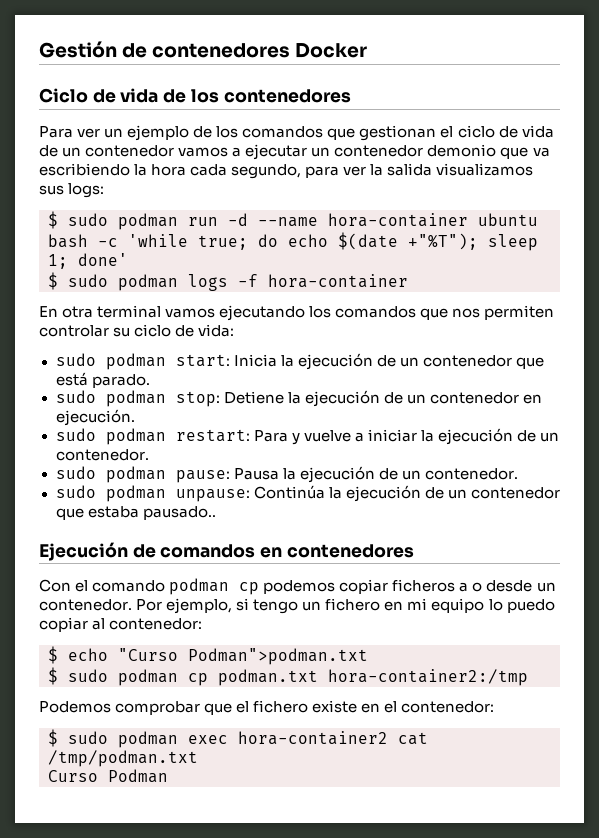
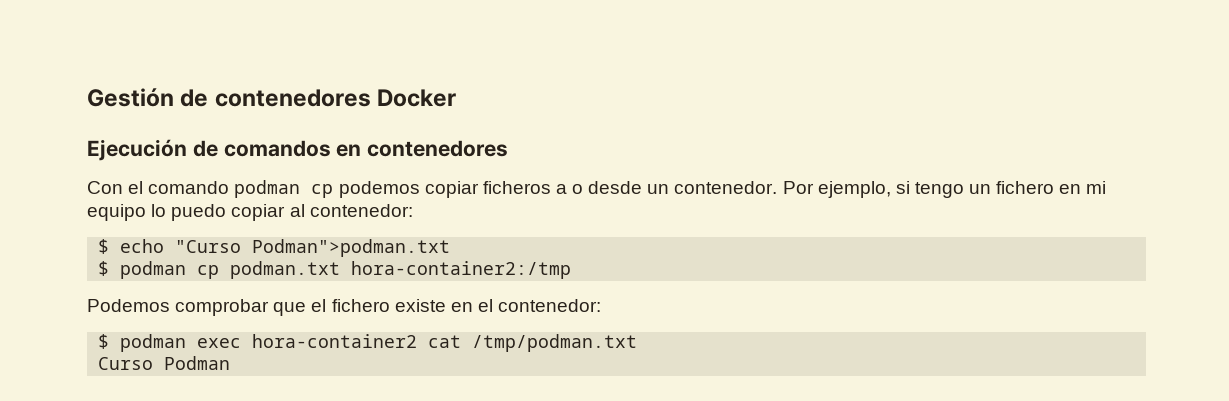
[39,88,351,103] [39,125,554,141] [39,144,550,160] [39,163,534,179] [39,183,105,198] [48,211,538,230] [48,232,538,251] [48,253,128,269] [48,272,408,291] [39,305,555,321] [39,324,235,337] [55,353,544,370] [55,372,150,388] [55,390,542,407] [55,409,135,426] [55,428,559,445] [55,449,149,461] [55,466,518,483] [55,485,560,502] [55,506,216,520] // Ciclo de vida de los contenedores // Para ver un ejemplo de los comandos que gestionan el ciclo de vida de un contenedor vamos a ejecutar un contenedor demonio que va escribiendo la hora cada segundo, para ver la salida visualizamos sus logs: // $ sudo podman run -d --name hora-container ubuntu bash -c 'while true; do echo $(date +"%T"); sleep 1; done' // $ sudo podman logs -f hora-container // En otra terminal vamos ejecutando los comandos que nos permiten controlar su ciclo de vida: // sudo podman start: Inicia la ejecución de un contenedor que está parado. // sudo podman stop: Detiene la ejecución de un contenedor en ejecución. // sudo podman restart: Para y vuelve a iniciar la ejecución de un contenedor. // sudo podman pause: Pausa la ejecución de un contenedor. // sudo podman unpause: Continúa la ejecución de un contenedor que estaba pausado.. -> (457, 98) none
[68,669,108,682] sudo -> (110, 268) none
[68,731,108,744] sudo -> (110, 341) none

